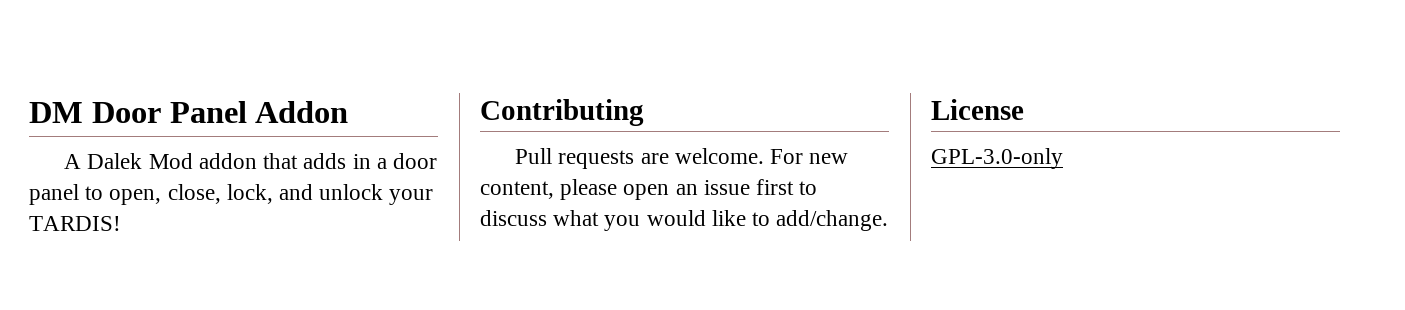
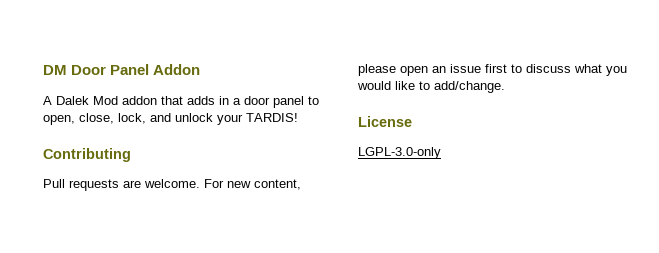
[931,148,1063,169] GPL-3.0-only -> [358,147,441,159] LGPL-3.0-only

